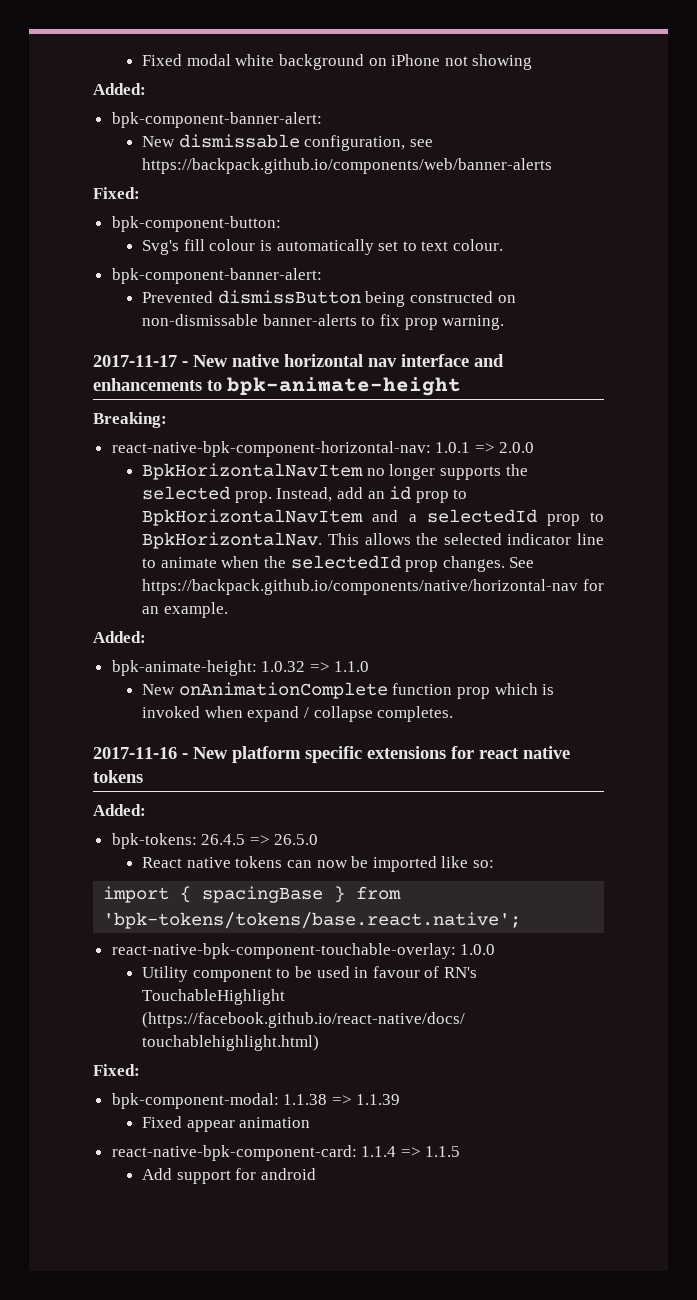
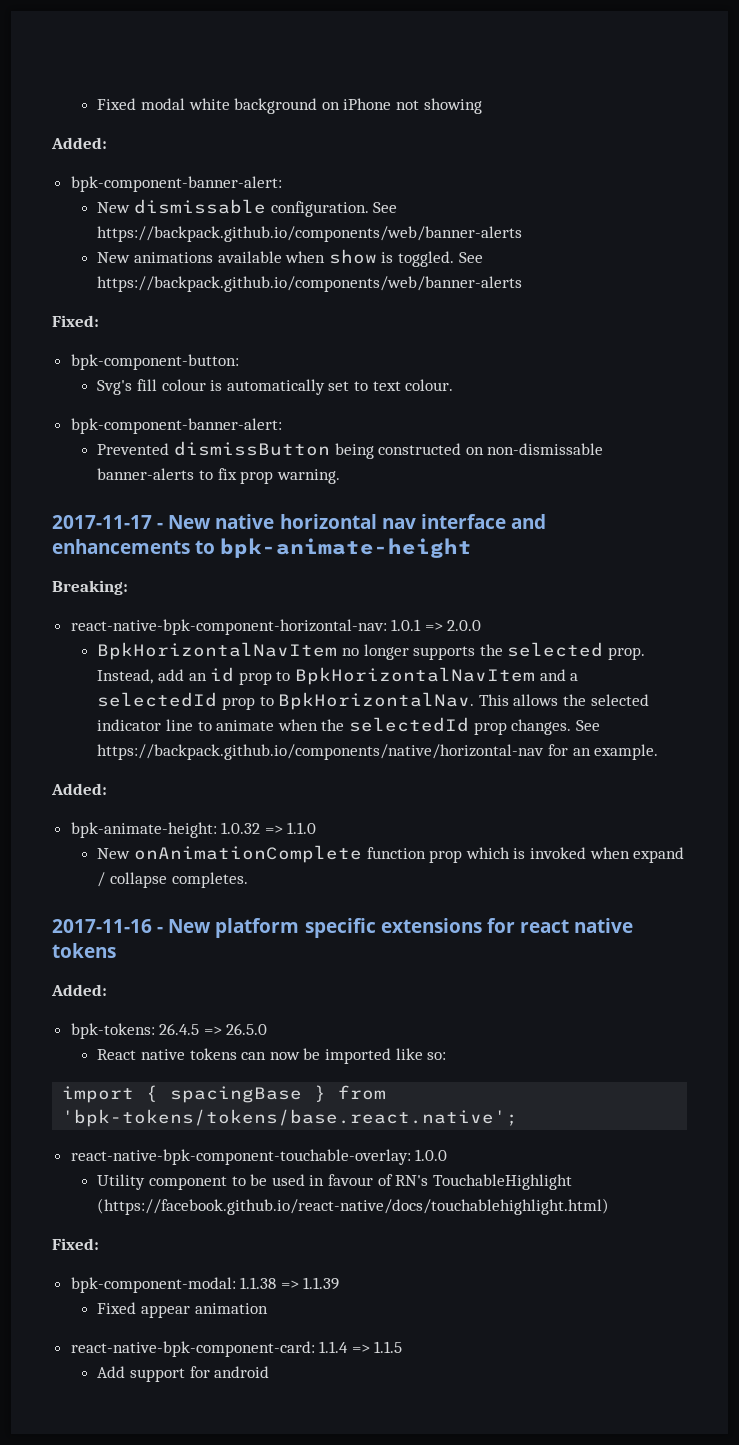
[304,135,434,151] configuration, see -> [270,201,398,217] [97,226,523,242] [97,249,483,267] configuration. See https://backpack.github.io/components/web/banner-alerts // New animations available when show is toggled. See

